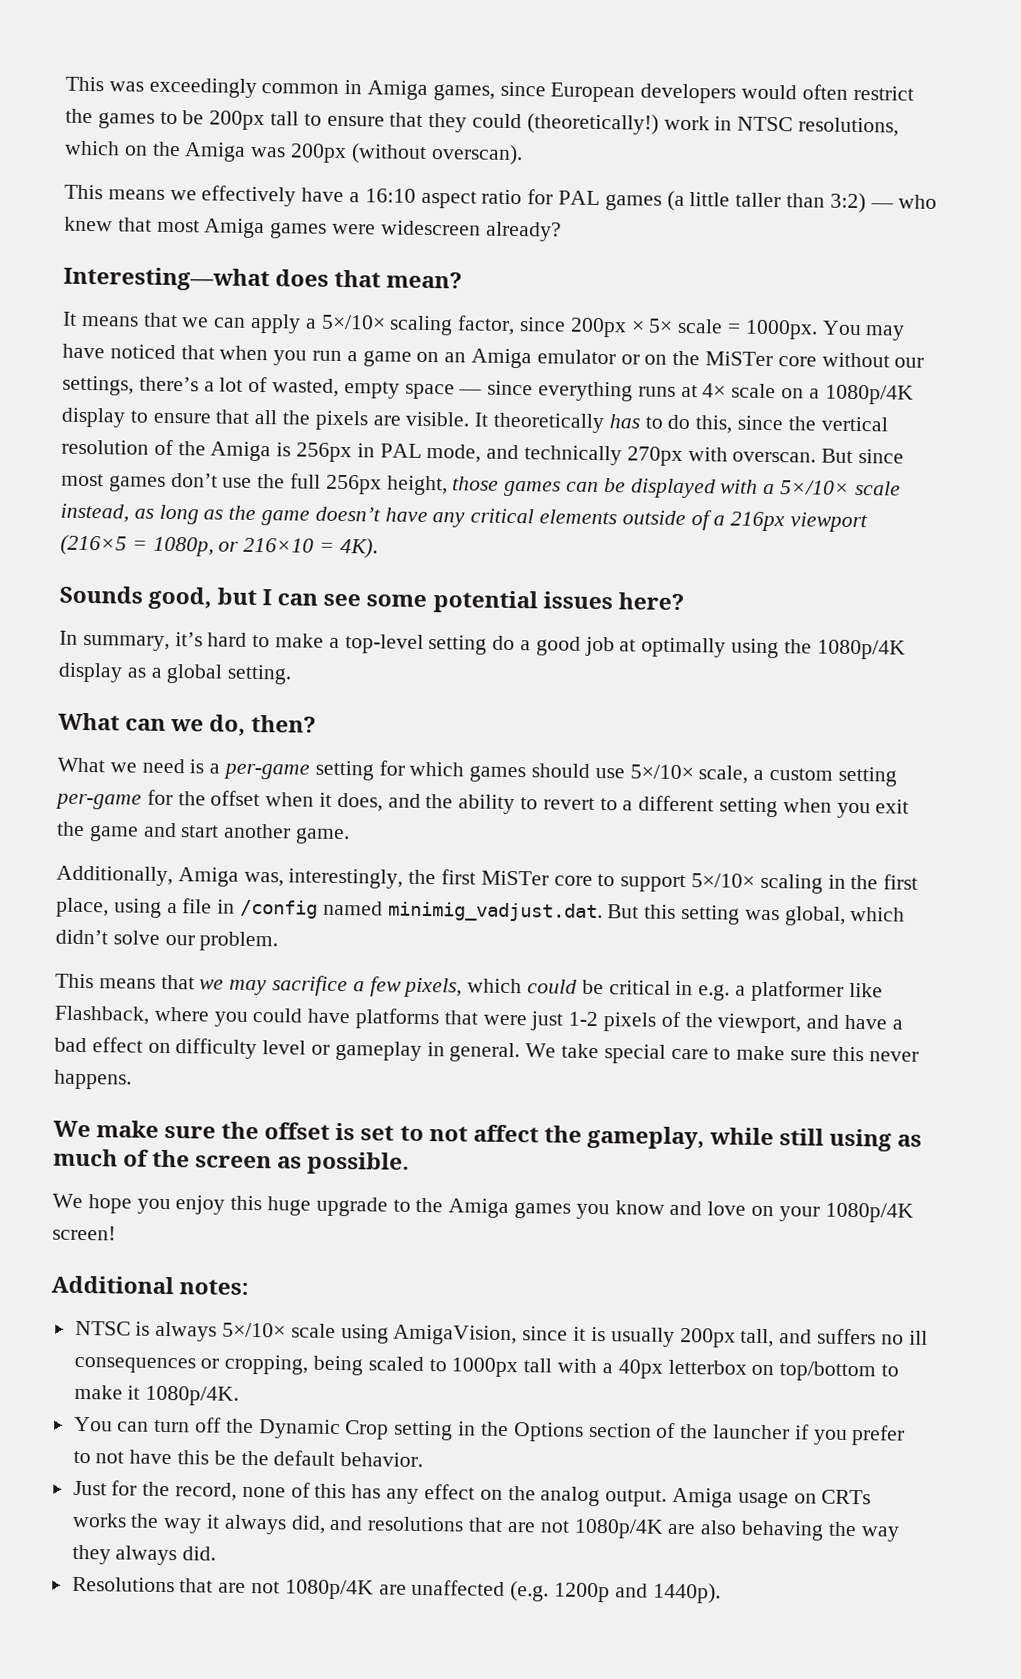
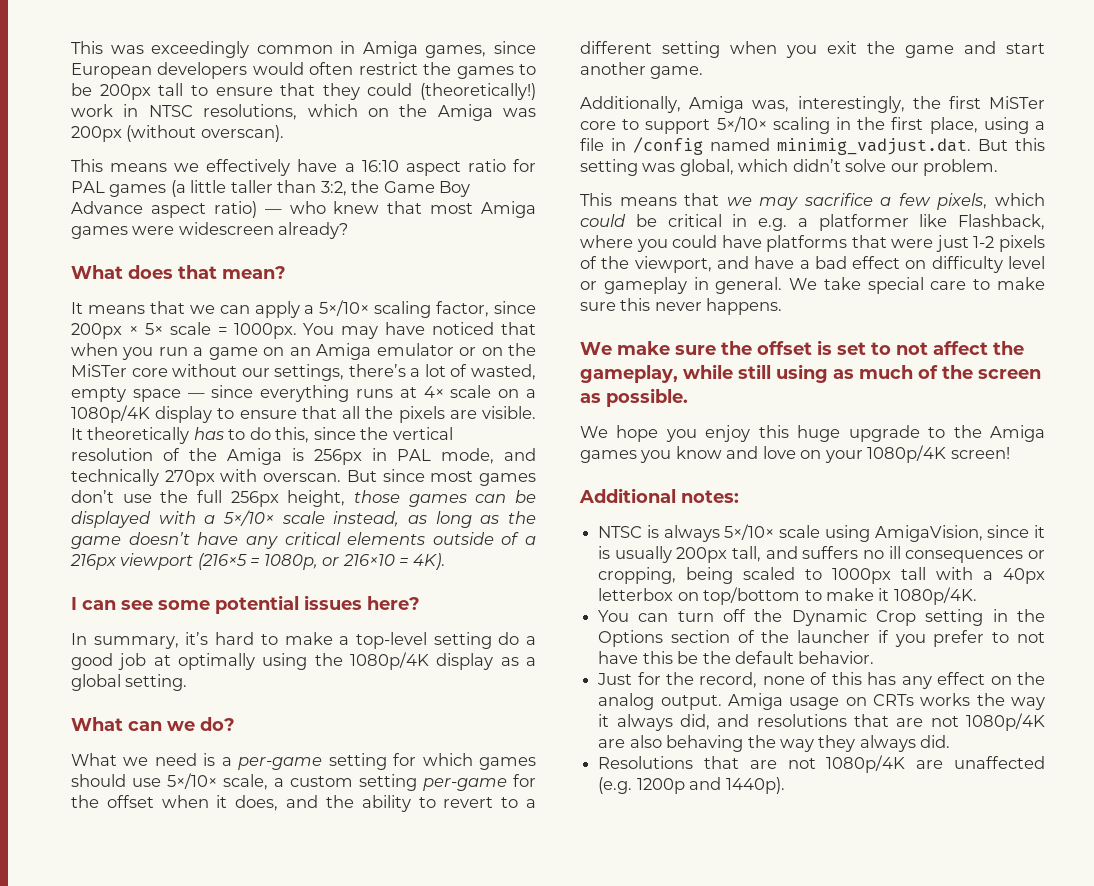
[829,192,866,214] 3:2) -> [320,180,471,197] [71,201,257,218] 3:2, the Game Boy Advance aspect ratio)
[63,266,270,292] Interesting—what -> [71,265,123,279] What
[59,585,258,610] Sounds good, but -> (445, 561) none
[209,714,317,736] do, then? -> [200,717,235,731] do?

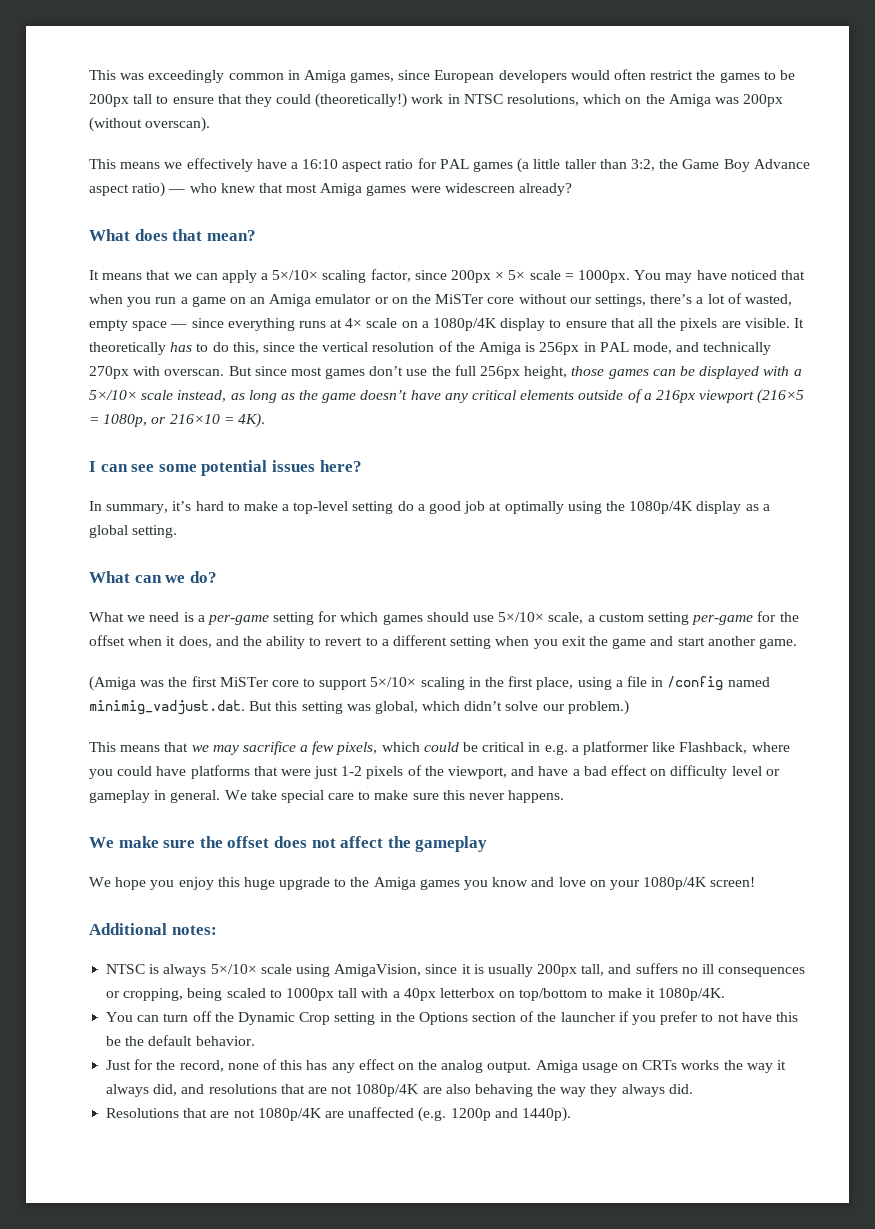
[580,96,905,113] Additionally, Amiga was, interestingly, -> [89,676,165,691] (Amiga was
[923,159,999,176] problem. -> [567,700,629,715] problem.)
[817,340,1024,355] [580,364,1041,383] [580,388,688,407] is set to not affect the gameplay, while still using as much of the screen as possible. -> [273,836,488,852] does not affect the gameplay

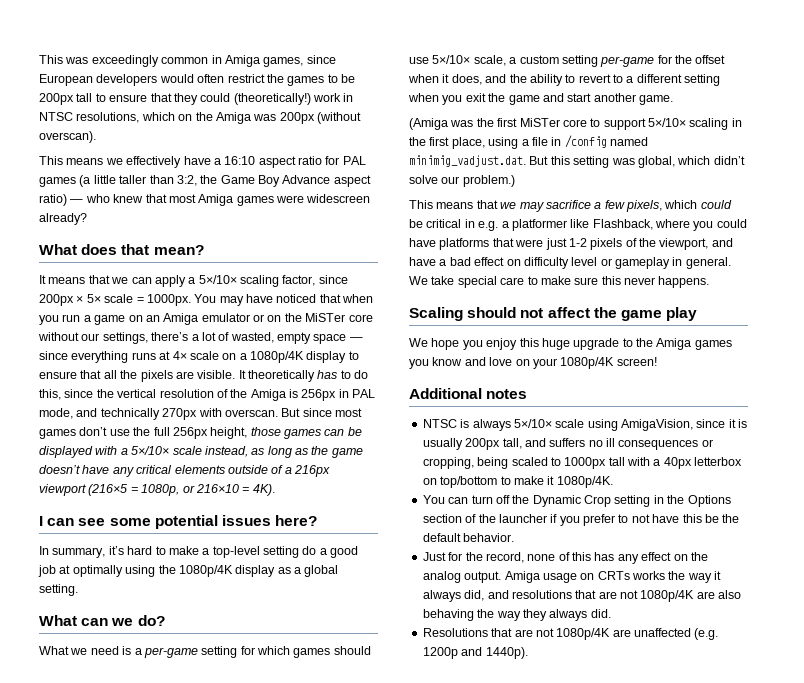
[89,836,307,848] We make sure the offset does -> [409,307,517,321] Scaling should
[415,836,488,852] gameplay -> [620,307,698,321] game play
[171,925,217,935] notes: -> [486,389,528,399] notes

